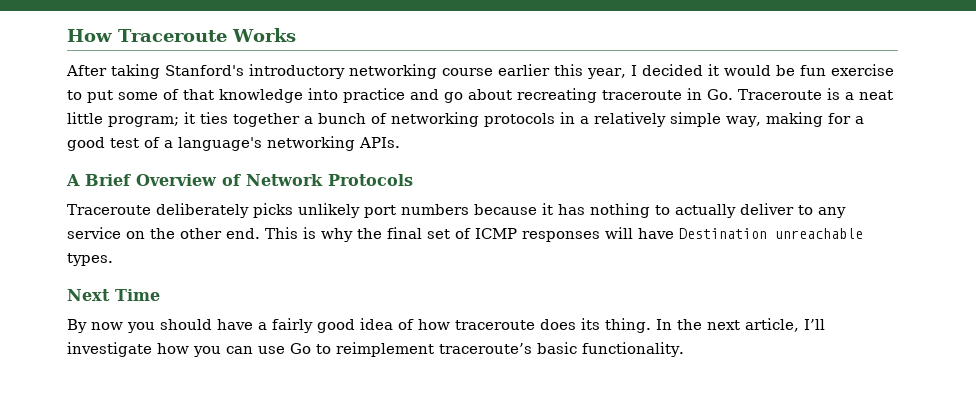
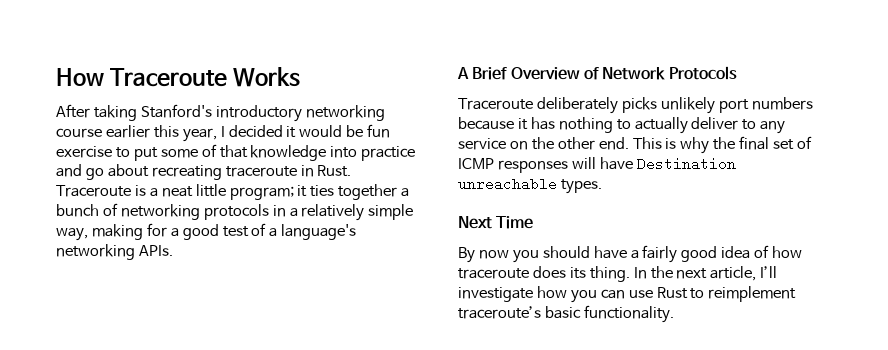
[707,89,733,100] Go. -> [317,165,352,177] Rust.
[290,343,311,354] Go -> [656,287,688,299] Rust

